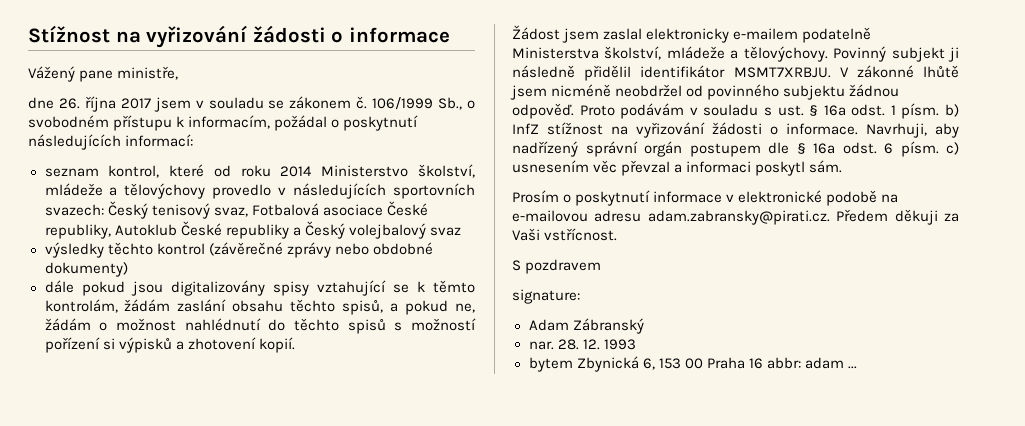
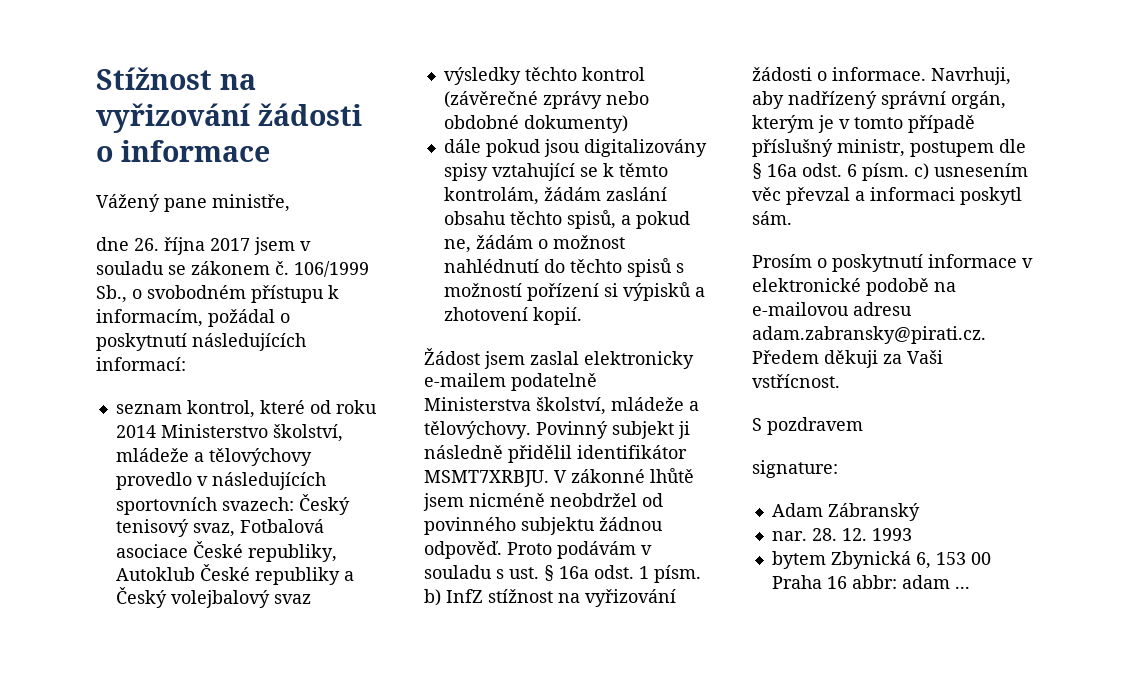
[644,141,682,157] orgán -> [951,91,1006,109] [752,115,975,133] [752,139,905,157] orgán, kterým je v tomto případě příslušný ministr,

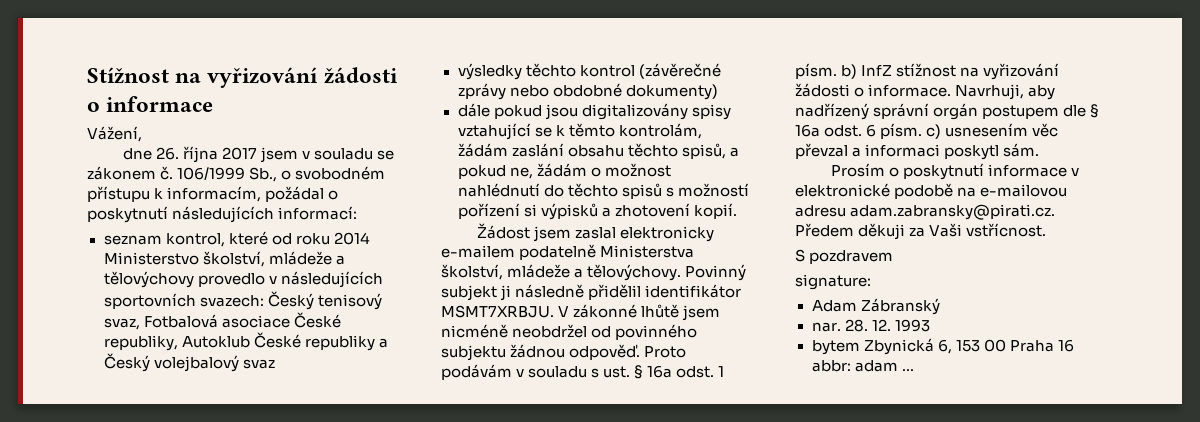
[96,194,290,212] Vážený pane ministře, -> [87,126,142,142] Vážení,
[951,91,1006,109] [752,115,975,133] [752,139,905,157] orgán, kterým je v tomto případě příslušný ministr, -> [933,103,979,120] orgán

